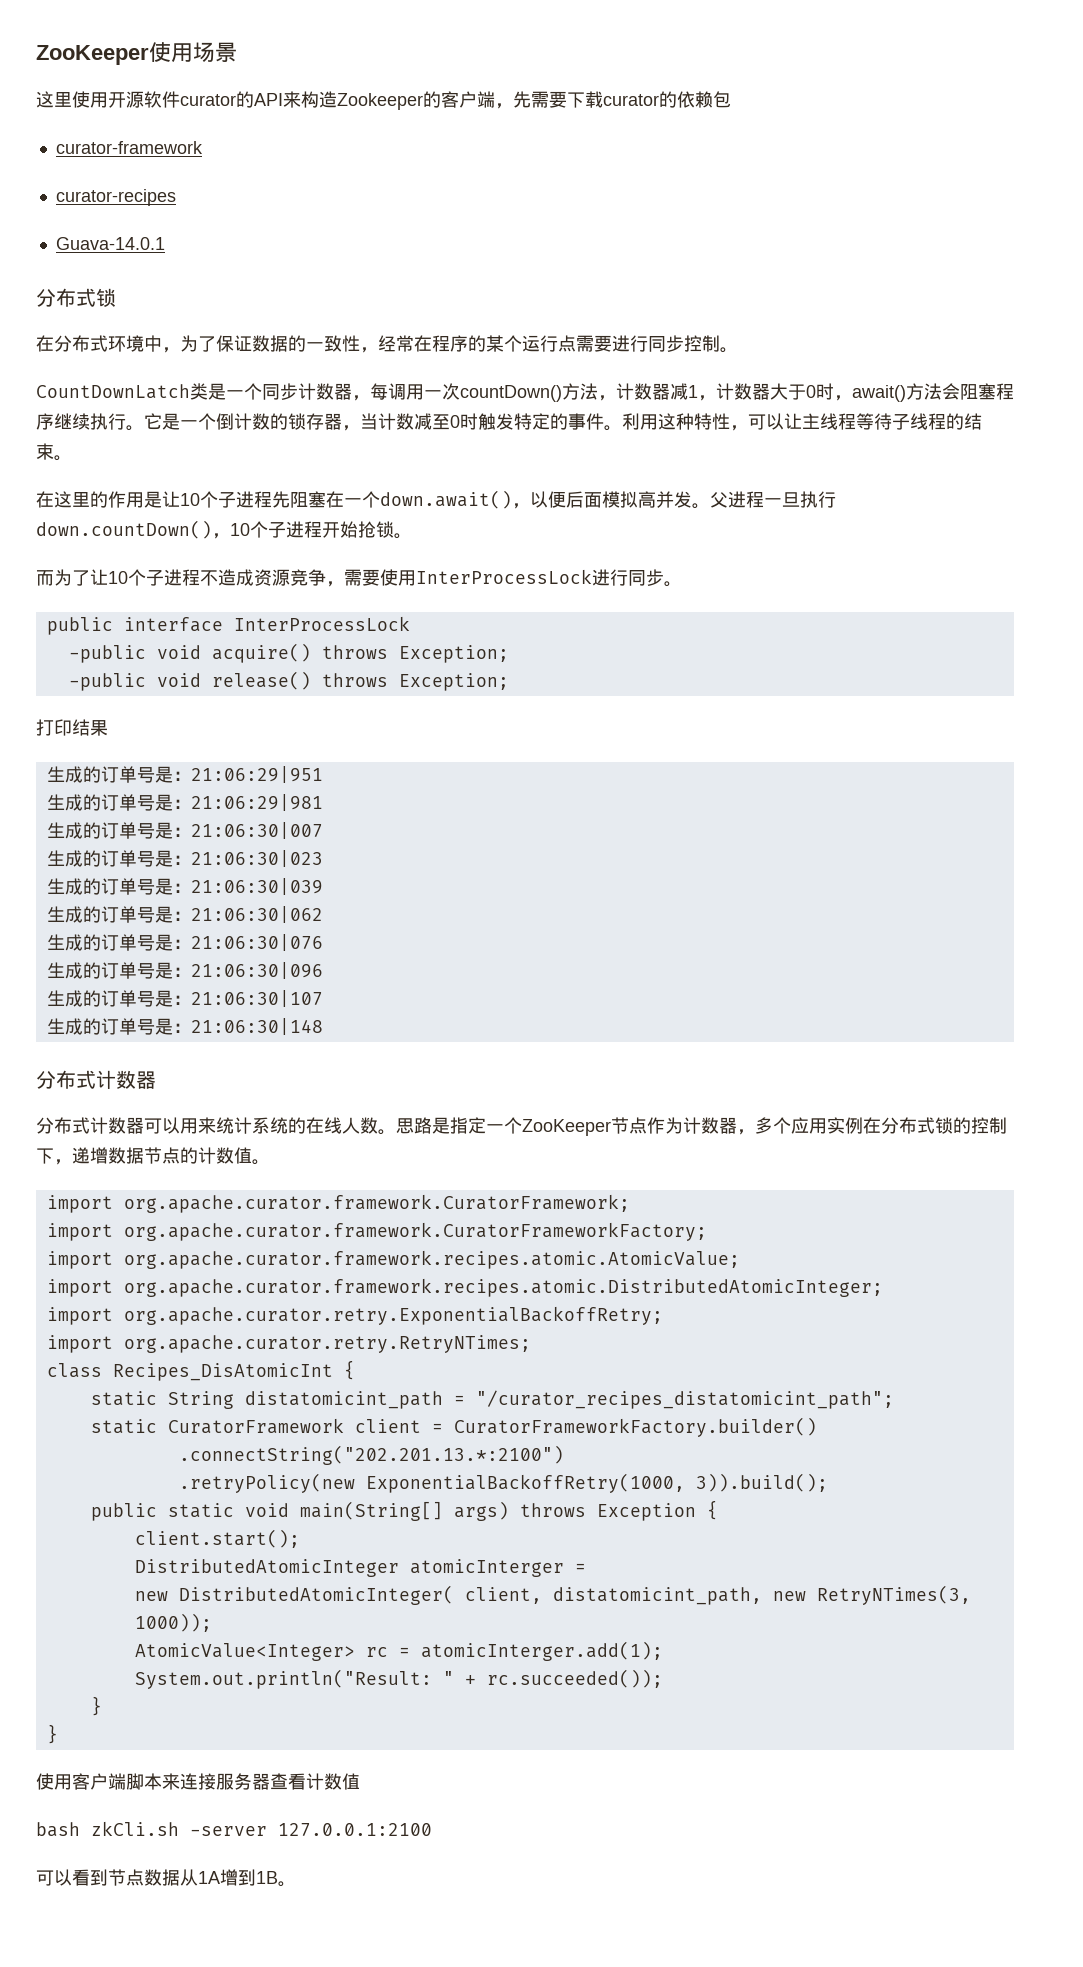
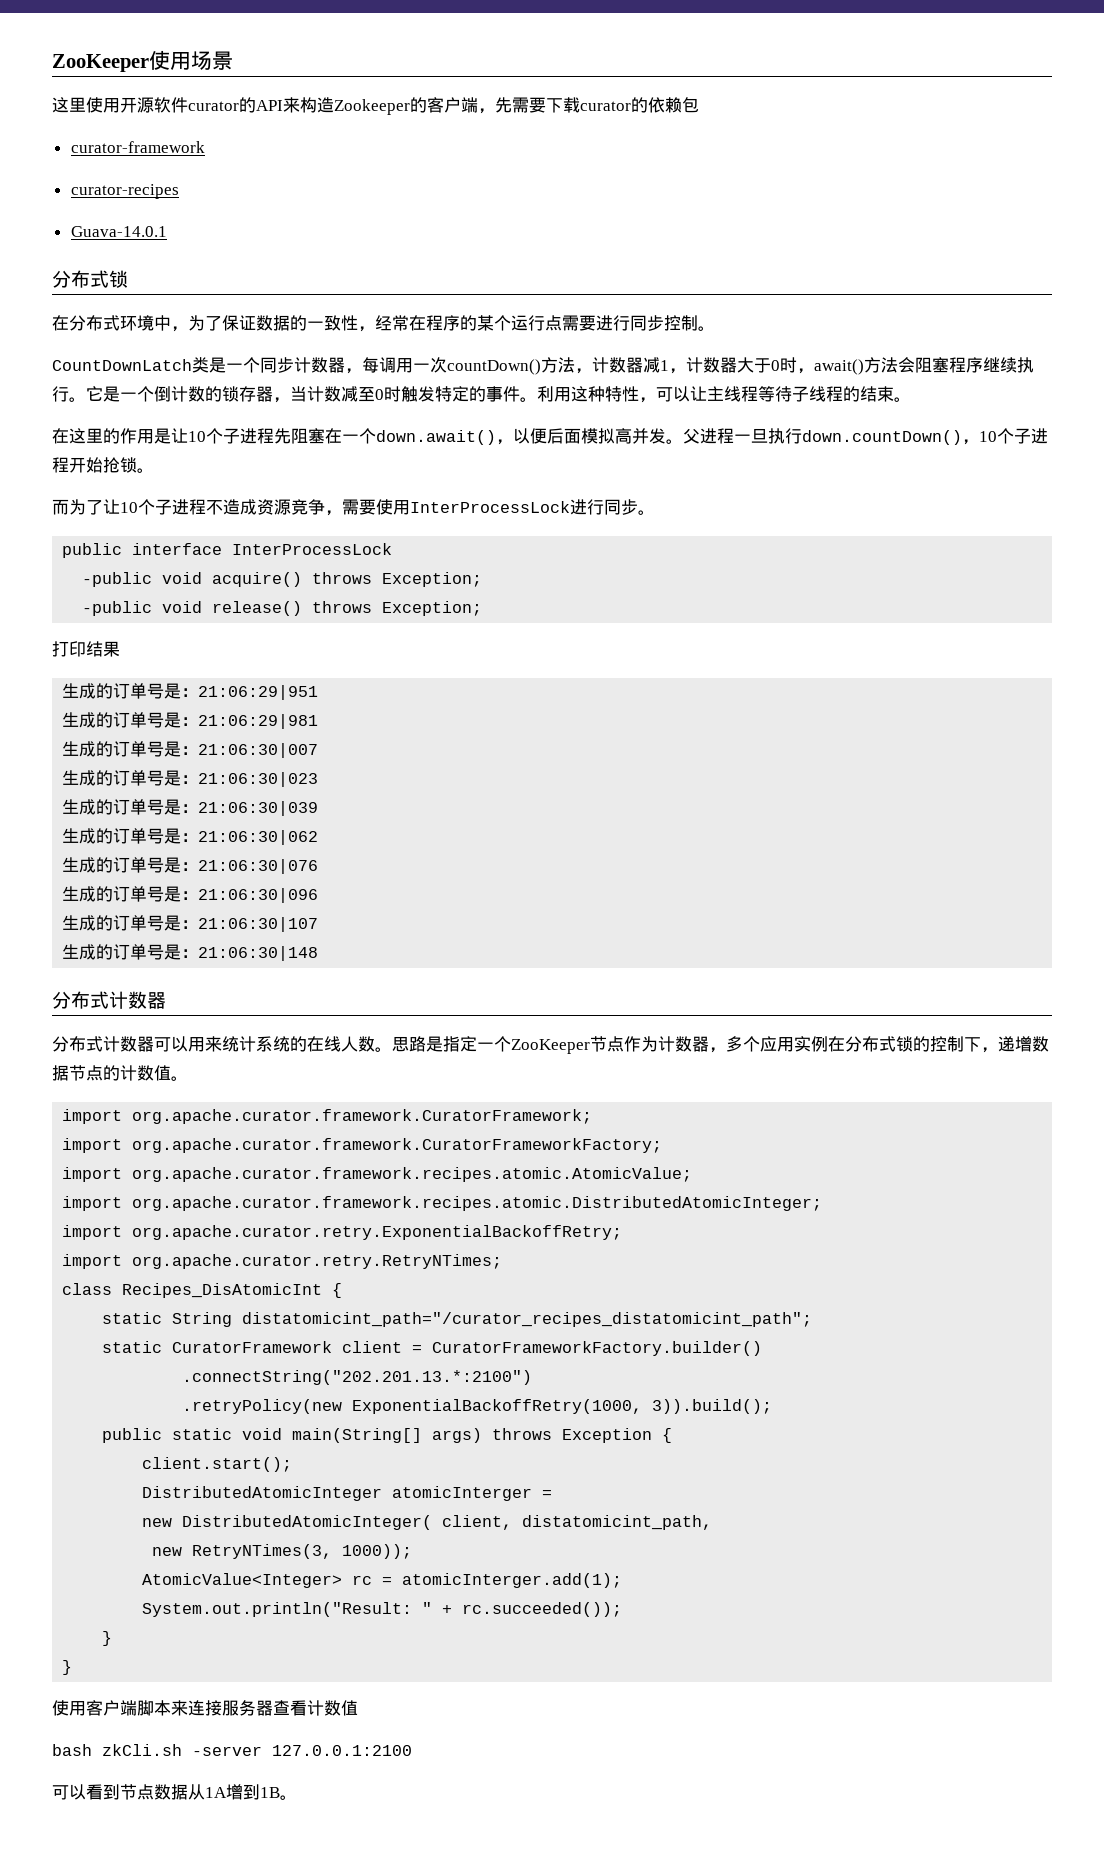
[244,1390,894,1409] distatomicint_path = "/curator_recipes_distatomicint_path"; -> [242,1312,813,1327] distatomicint_path="/curator_recipes_distatomicint_path";
(762, 1596) none -> (713, 1522) //

